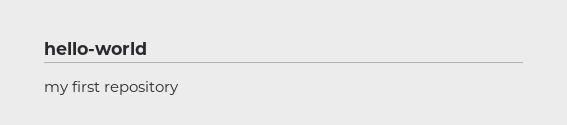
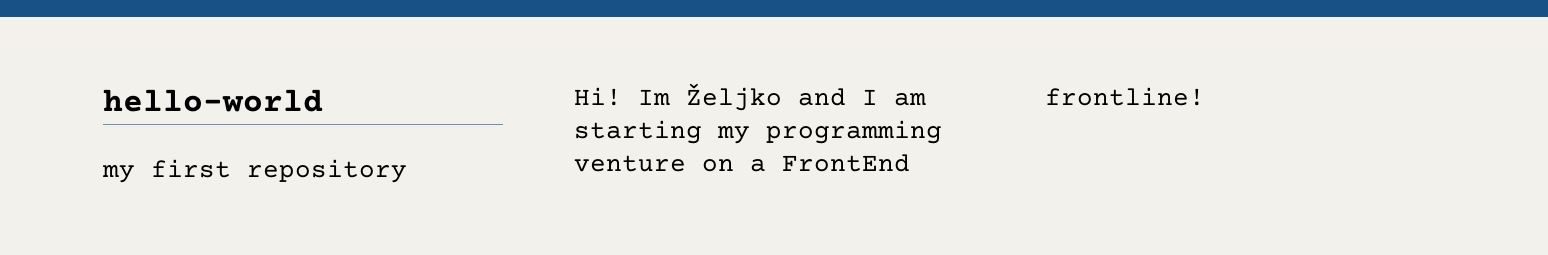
(180, 88) none -> [574,83,926,111] [574,120,942,144] [574,154,910,172] [1045,87,1205,106] // Hi! Im Željko and I am starting my programming venture on a FrontEnd frontline!

